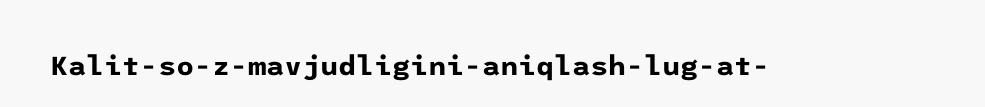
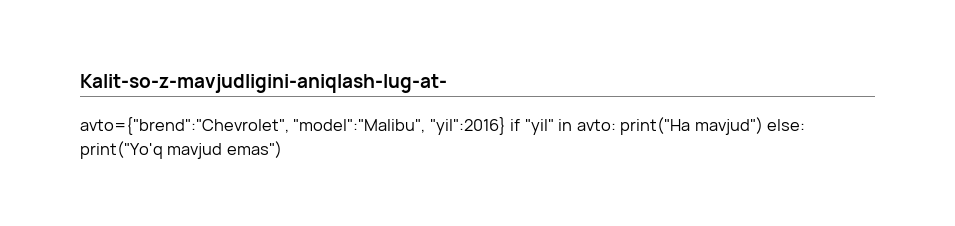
(770, 67) none -> [80,117,806,135] [80,141,282,159] // avto={"brend":"Chevrolet", "model":"Malibu", "yil":2016} if "yil" in avto: print("Ha mavjud") else: print("Yo'q mavjud emas")

